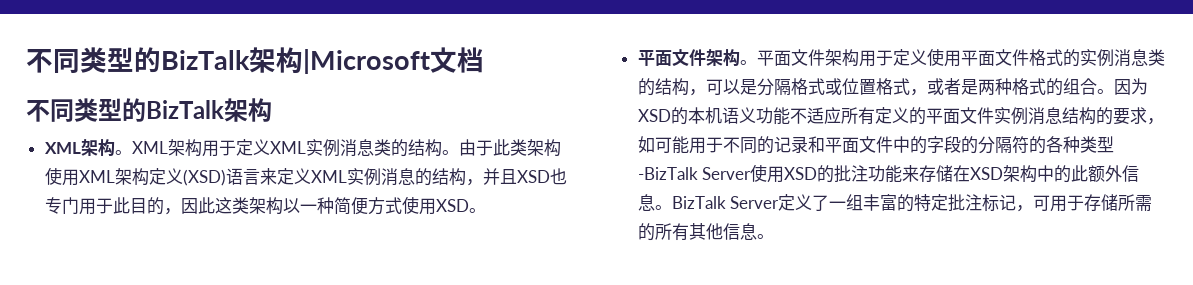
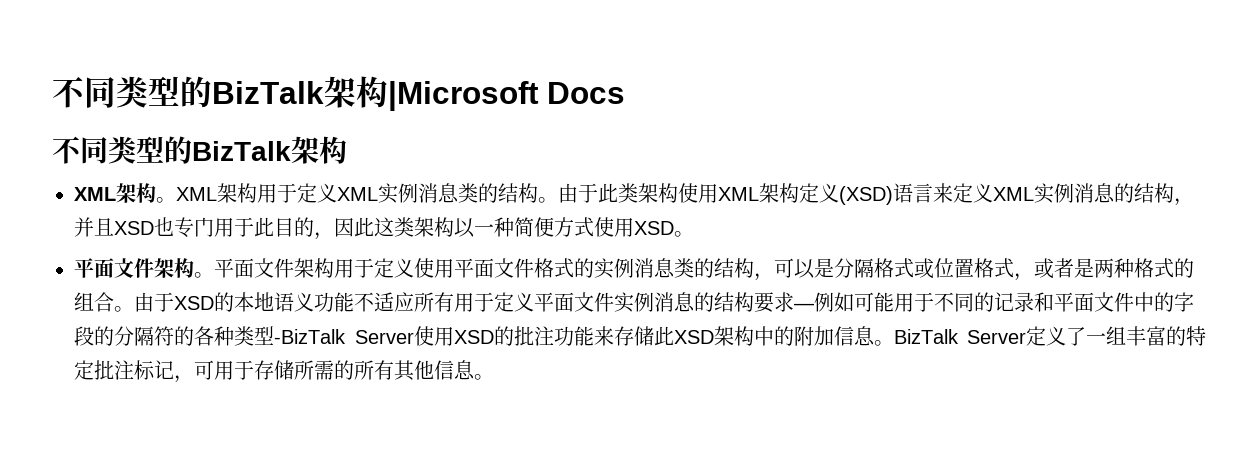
[430,47,484,73] 文档 -> [547,82,625,104] Docs
[1113,78,1148,95] 因为 -> [134,292,174,312] 由于
[704,107,722,124] 机 -> [254,292,274,311] 地
[874,107,926,125] 定义的 -> [454,292,534,312] 用于定义
[1061,107,1164,125] 结构的要求， -> [694,292,834,313] 的结构要求—例
[953,165,971,182] 在 -> [653,326,674,346] 此
[1071,165,1123,182] 此额外 -> [793,326,834,346] 附加

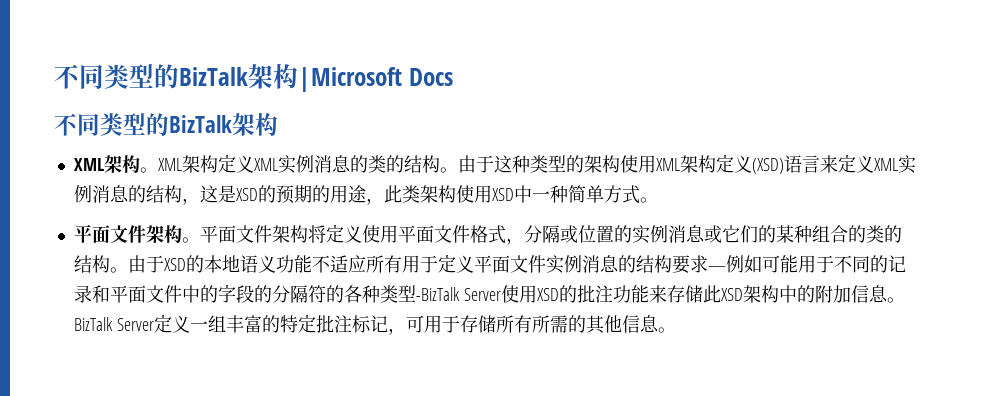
[257,183,638,204] 用于定义XML实例消息类的结构。由于此类 -> [217,154,584,174] 定义XML实例消息的类的结构。由于这种类型的
[74,217,674,240] 并且XSD也专门用于此目的，因此这类架构以一种简便方式使用XSD -> [199,185,640,205] 这是XSD的预期的用途，此类架构使用XSD中一种简单方式
[334,258,374,278] 用于 -> [307,225,326,243] 将
[574,258,1194,281] [74,292,114,312] 的实例消息类的结构，可以是分隔格式或位置格式，或者是两种格式的组合 -> [505,225,902,245] [73,255,110,273] ，分隔或位置的实例消息或它们的某种组合的类的结构
[1066,327,1086,346] 了 -> (190, 324) none
[314,360,394,380] 需的所有 -> [513,315,586,333] 有所需的

